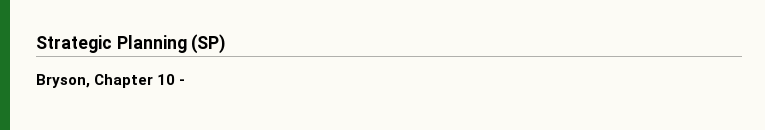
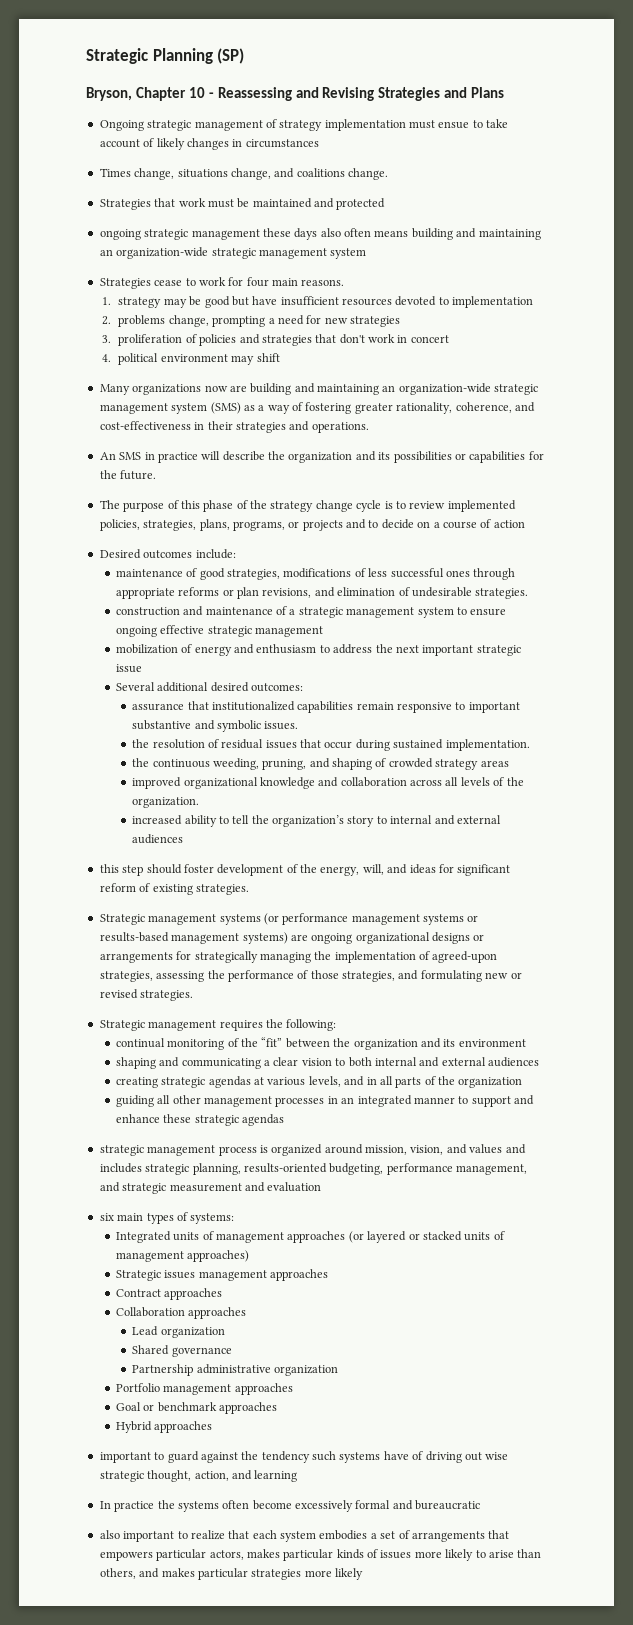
(186, 82) none -> [217,87,505,101] [99,119,509,131] [99,138,319,150] [99,168,388,180] [99,198,386,210] [99,228,541,240] [99,247,367,259] [99,277,345,289] [102,296,534,308] [102,315,401,327] [102,334,449,346] [102,353,280,365] [99,383,539,395] [99,402,535,414] [99,421,369,433] [99,451,544,463] [99,470,157,480] [99,500,516,512] [99,519,525,531] [99,549,236,559] [115,568,516,580] [115,587,529,599] [115,606,507,618] [115,625,324,637] [115,644,521,656] [115,664,142,673] [115,682,304,692] [132,701,520,713] [132,720,299,732] [132,739,530,751] [132,758,509,770] [132,777,524,789] [132,797,200,808] [132,815,501,827] [132,834,184,844] [99,864,511,876] [99,883,249,895] [99,913,479,925] [99,932,485,944] [99,951,498,963] [99,970,522,982] [99,989,194,1001] [99,1019,337,1031] [115,1037,526,1050] [115,1057,540,1069] [115,1076,523,1088] [115,1095,535,1107] [115,1114,285,1126] [99,1144,526,1156] [99,1163,527,1175] [99,1182,322,1194] [99,1212,235,1224] [115,1231,505,1243] [115,1250,250,1262] [115,1269,329,1281] [115,1288,223,1300] [115,1307,247,1319] [132,1326,225,1338] [132,1345,232,1357] [132,1364,338,1376] [115,1383,293,1395] [115,1402,278,1414] [115,1421,213,1433] [99,1451,509,1463] [99,1470,298,1482] [99,1500,481,1512] [99,1530,510,1542] [99,1549,542,1561] [99,1568,363,1580] Reassessing and Revising Strategies and Plans // Ongoing strategic management of strategy implementation must ensue to take account of likely changes in circumstances // Times change, situations change, and coalitions change. // Strategies that work must be maintained and protected // ongoing strategic management these days also often means building and maintaining an organization-wide strategic management system // Strategies cease to work for four main reasons. // 1. strategy may be good but have insufficient resources devoted to implementation // 2. problems change, prompting a need for new strategies // 3. proliferation of policies and strategies that don't work in concert // 4. political environment may shift // Many organizations now are building and maintaining an organization-wide strategic management system (SMS) as a way of fostering greater rationality, coherence, and cost-effectiveness in their strategies and operations. // An SMS in practice will describe the organization and its possibilities or capabilities for the future. // The purpose of this phase of the strategy change cycle is to review implemented policies, strategies, plans, programs, or projects and to decide on a course of action // Desired outcomes include: // maintenance of good strategies, modifications of less successful ones through appropriate reforms or plan revisions, and elimination of undesirable strategies. // construction and maintenance of a strategic management system to ensure ongoing effective strategic management // mobilization of energy and enthusiasm to address the next important strategic issue // Several additional desired outcomes: // assurance that institutionalized capabilities remain responsive to important substantive and symbolic issues. // the resolution of residual issues that occur during sustained implementation. // the continuous weeding, pruning, and shaping of crowded strategy areas // improved organizational knowledge and collaboration across all levels of the organization. // increased ability to tell the organization’s story to internal and external audiences // this step should foster development of the energy, will, and ideas for significant reform of existing strategies. // Strategic management systems (or performance management systems or results-based management systems) are ongoing organizational designs or arrangements for strategically managing the implementation of agreed-upon strategies, assessing the performance of those strategies, and formulating new or revised strategies. // Strategic management requires the following: // continual monitoring of the “fit” between the organization and its environment // shaping and communicating a clear vision to both internal and external audiences // creating strategic agendas at various levels, and in all parts of the organization // guiding all other management processes in an integrated manner to support and enhance these strategic agendas // strategic management process is organized around mission, vision, and values and includes strategic planning, results-oriented budgeting, performance management, and strategic measurement and evaluation // six main types of systems: // Integrated units of management approaches (or layered or stacked units of management approaches) // Strategic issues management approaches // Contract approaches // Collaboration approaches // Lead organization // Shared governance // Partnership administrative organization // Portfolio management approaches // Goal or benchmark approaches // Hybrid approaches // important to guard against the tendency such systems have of driving out wise strategic thought, action, and learning // In practice the systems often become excessively formal and bureaucratic // also important to realize that each system embodies a set of arrangements that empowers particular actors, makes particular kinds of issues more likely to arise than others, and makes particular strategies more likely

